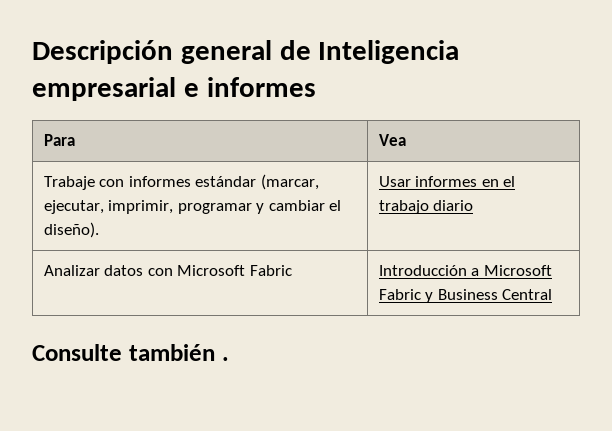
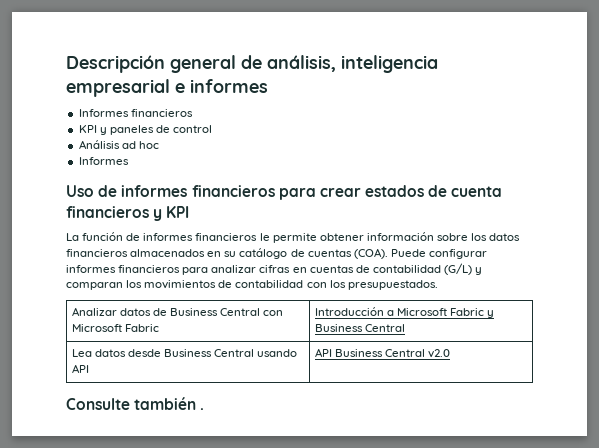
[318,40,460,64] Inteligencia -> [267,55,438,73] análisis, inteligencia
[43,134,75,146] [378,134,406,146] [43,174,319,190] [43,200,342,214] [43,222,99,238] [378,176,516,187] [378,200,474,214] // Para | Vea // Trabaje con informes estándar (marcar, ejecutar, imprimir, programar y cambiar el diseño). | Usar informes en el trabajo diario -> [78,109,193,117] [78,125,213,135] [78,140,159,149] [78,157,129,165] [66,185,503,200] [66,206,190,221] [66,232,521,243] [66,248,487,259] [66,263,483,275] [66,280,438,290] // Informes financieros // KPI y paneles de control // Análisis ad hoc // Informes // Uso de informes financieros para crear estados de cuenta financieros y KPI // La función de informes financieros le permite obtener información sobre los datos financieros almacenados en su catálogo de cuentas (COA). Puede configurar informes financieros para analizar cifras en cuentas de contabilidad (G/L) y comparan los movimientos de contabilidad con los presupuestados.
(144, 270) none -> [152,308,261,316] de Business Central
(553, 294) none -> [71,349,298,357] [71,364,89,373] [314,348,451,358] // Lea datos desde Business Central usando API | API Business Central v2.0

